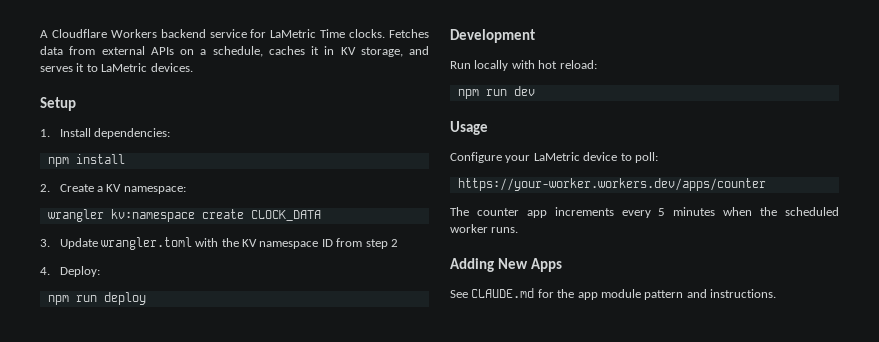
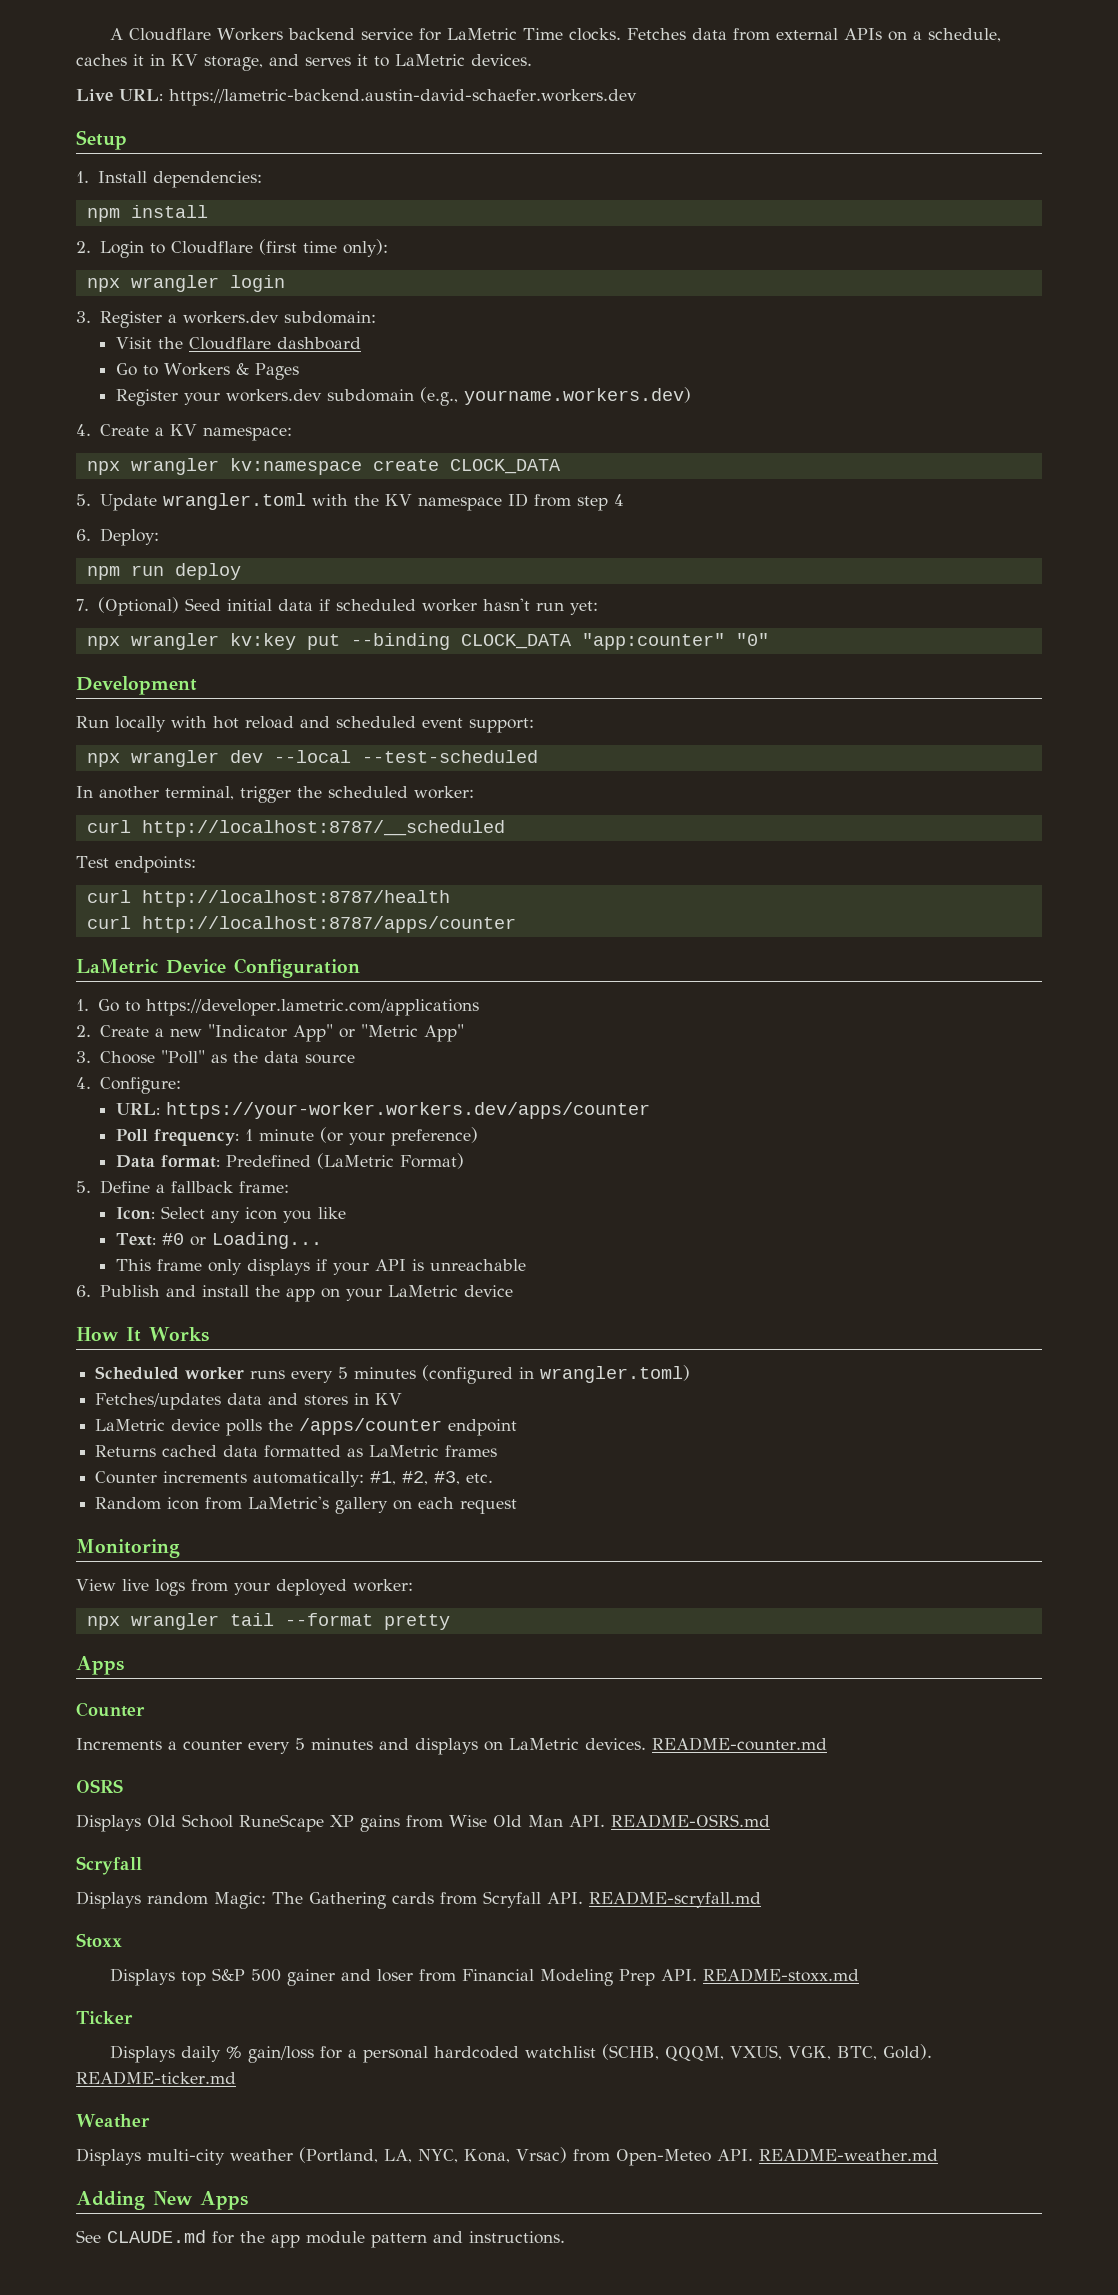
(193, 67) none -> [76,89,637,106] // Live URL: https://lametric-backend.austin-david-schaefer.workers.dev
(50, 188) none -> [99,239,388,258] [86,275,285,292] [76,311,376,328] [115,337,361,350] [115,363,299,380] [115,387,691,406] [76,424,91,436] Login to Cloudflare (first time only): // npx wrangler login // 3. Register a workers.dev subdomain: // Visit the Cloudflare dashboard // Go to Workers & Pages // Register your workers.dev subdomain (e.g., yourname.workers.dev) // 4.
(186, 190) none -> [86,461,120,475] npx
[40,239,50,247] 3. -> [76,494,91,506] 5.
[390,239,398,247] [40,267,50,275] 2 // 4. -> [613,494,624,506] [76,529,91,541] 4 // 6.
(146, 298) none -> [76,597,598,616] [86,633,769,650] // 7. (Optional) Seed initial data if scheduled worker hasn't run yet: // npx wrangler kv:key put --binding CLOCK_DATA "app:counter" "0"
[559,60,597,69] [457,86,535,99] [450,121,488,135] [450,152,658,163] [457,178,766,191] [450,207,839,218] [450,224,519,233] reload: // npm run dev // Usage // Configure your LaMetric device to poll: // https://your-worker.workers.dev/apps/counter // The counter app increments every 5 minutes when the scheduled worker runs. -> [245,716,534,733] [86,750,538,767] [76,786,474,803] [86,820,505,837] [76,856,196,873] [86,890,450,907] [86,916,516,933] [76,958,360,978] [76,999,479,1016] [76,1024,464,1042] [76,1050,355,1064] [76,1077,181,1094] [115,1102,650,1119] [115,1127,478,1146] [115,1153,464,1169] [76,1180,289,1194] [115,1206,346,1223] [115,1232,322,1249] [115,1259,526,1276] [76,1285,513,1302] [76,1327,209,1342] [95,1365,691,1384] [95,1393,403,1410] [95,1418,518,1436] [95,1445,498,1458] [95,1471,494,1487] [95,1496,518,1514] [76,1539,180,1558] [76,1579,413,1596] [86,1613,450,1630] [76,1656,124,1675] [76,1702,145,1717] [76,1737,827,1755] [76,1779,123,1793] [76,1814,770,1832] [76,1856,142,1875] [76,1891,761,1909] [76,1933,122,1948] [109,1968,859,1986] [76,2011,133,2024] [109,2044,932,2063] [76,2071,236,2085] [76,2114,150,2128] [76,2147,938,2166] reload and scheduled event support: // npx wrangler dev --local --test-scheduled // In another terminal, trigger the scheduled worker: // curl http://localhost:8787/__scheduled // Test endpoints: // curl http://localhost:8787/health // curl http://localhost:8787/apps/counter // LaMetric Device Configuration // 1. Go to https://developer.lametric.com/applications // 2. Create a new "Indicator App" or "Metric App" // 3. Choose "Poll" as the data source // 4. Configure: // URL: https://your-worker.workers.dev/apps/counter // Poll frequency: 1 minute (or your preference) // Data format: Predefined (LaMetric Format) // 5. Define a fallback frame: // Icon: Select any icon you like // Text: #0 or Loading... // This frame only displays if your API is unreachable // 6. Publish and install the app on your LaMetric device // How It Works // Scheduled worker runs every 5 minutes (configured in wrangler.toml) // Fetches/updates data and stores in KV // LaMetric device polls the /apps/counter endpoint // Returns cached data formatted as LaMetric frames // Counter increments automatically: #1, #2, #3, etc. // Random icon from LaMetric's gallery on each request // Monitoring // View live logs from your deployed worker: // npx wrangler tail --format pretty // Apps // Counter // Increments a counter every 5 minutes and displays on LaMetric devices. README-counter.md // OSRS // Displays Old School RuneScape XP gains from Wise Old Man API. README-OSRS.md // Scryfall // Displays random Magic: The Gathering cards from Scryfall API. README-scryfall.md // Stoxx // Displays top S&P 500 gainer and loser from Financial Modeling Prep API. README-stoxx.md // Ticker // Displays daily % gain/loss for a personal hardcoded watchlist (SCHB, QQQM, VXUS, VGK, BTC, Gold). README-ticker.md // Weather // Displays multi-city weather (Portland, LA, NYC, Kona, Vrsac) from Open-Meteo API. README-weather.md

